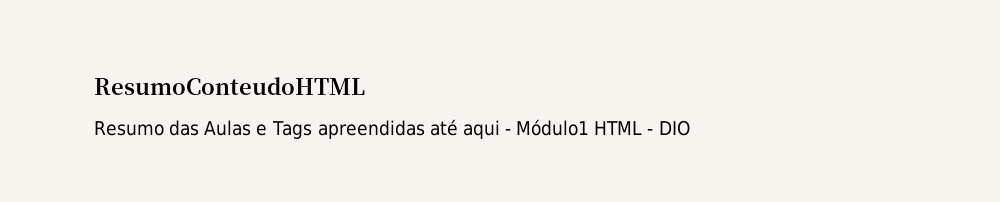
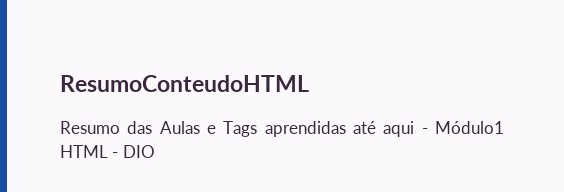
[317,120,425,139] apreendidas -> [264,121,346,137] aprendidas

